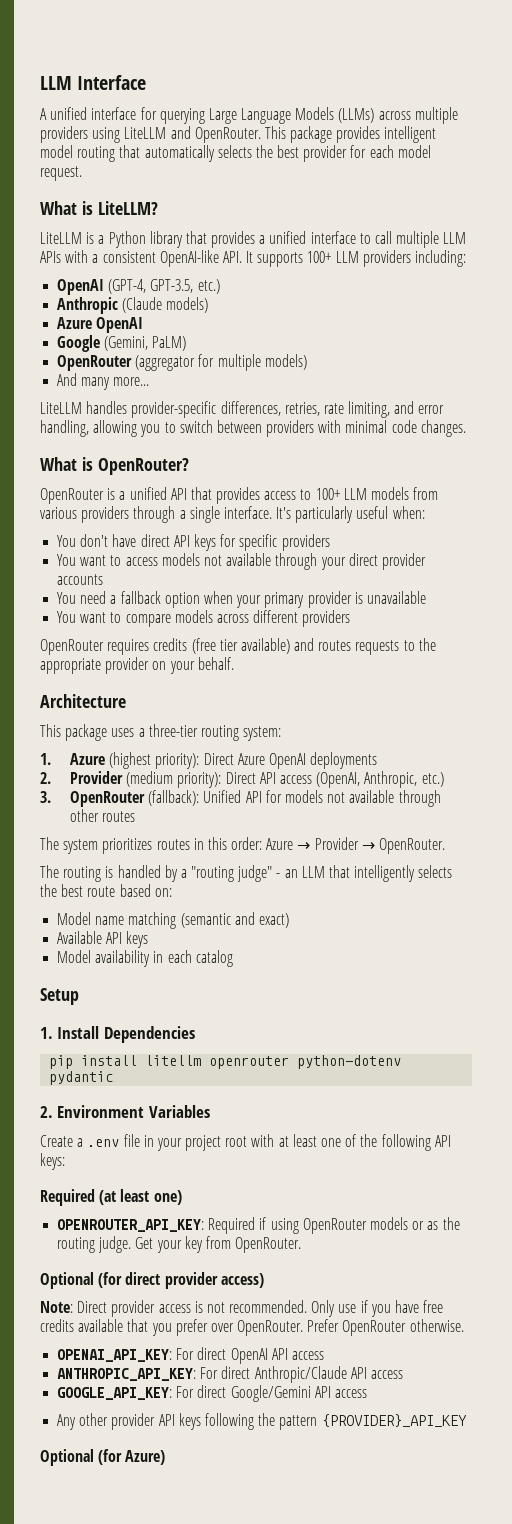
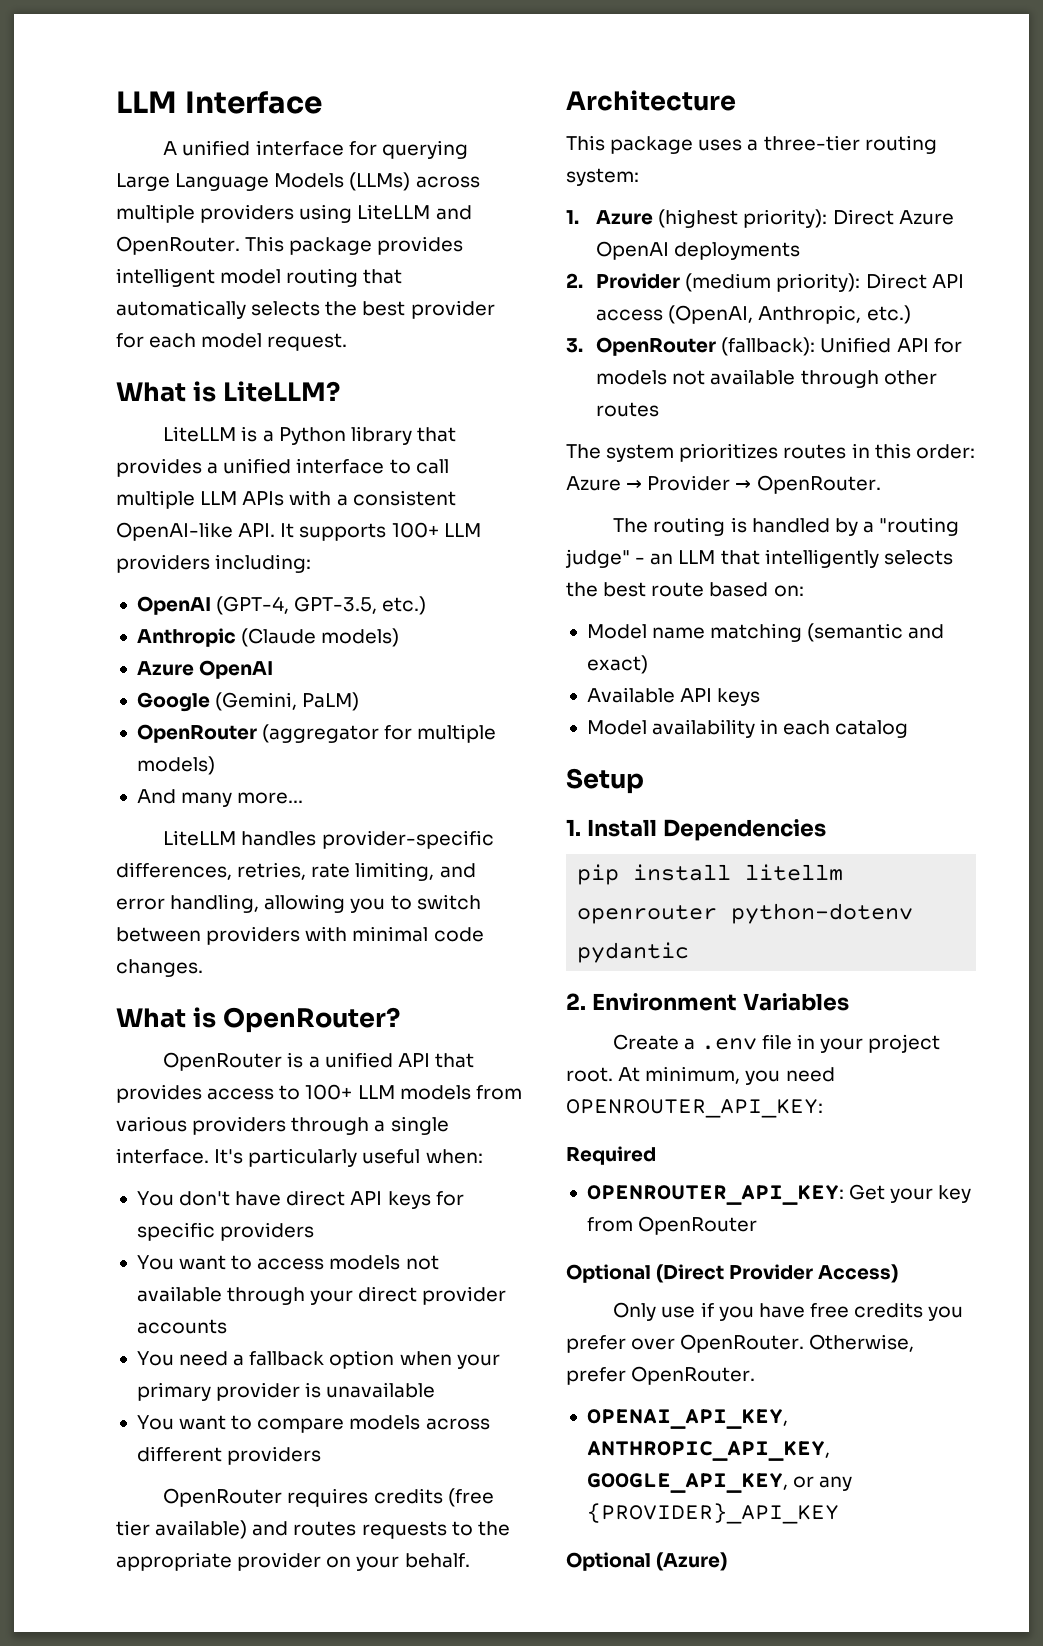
[225,1134,451,1151] [40,1153,65,1170] [40,1189,182,1206] [57,1217,460,1234] [57,1236,132,1253] root with at least one of the following API keys: // Required (at least one) // OPENROUTER_API_KEY: Required if using OpenRouter models or as the routing judge. -> [566,1066,835,1085] [566,1099,823,1118] [566,1146,656,1165] [586,1184,844,1205] root. At minimum, you need OPENROUTER_API_KEY: // Required // OPENROUTER_API_KEY:
[235,1237,302,1253] [40,1272,264,1289] [40,1300,308,1317] OpenRouter. // Optional (for direct provider access) // Note: Direct provider access is not recommended. -> [638,1216,758,1235] [566,1264,899,1283] OpenRouter // Optional (Direct Provider Access) //
[78,1319,149,1332] available that -> (924, 1310) none
[307,1319,464,1336] [57,1347,324,1364] [57,1366,403,1383] [57,1385,367,1402] [57,1413,318,1430] Prefer OpenRouter otherwise. // OPENAI_API_KEY: For direct OpenAI API access // ANTHROPIC_API_KEY: For direct Anthropic/Claude API access // GOOGLE_API_KEY: For direct Google/Gemini API access // Any other provider API keys following the pattern -> [809,1334,915,1352] [566,1366,756,1385] [586,1408,788,1429] [586,1440,830,1461] [586,1472,853,1493] Otherwise, prefer OpenRouter. // OPENAI_API_KEY, ANTHROPIC_API_KEY, GOOGLE_API_KEY, or any
[98,1449,166,1465] (for Azure) -> [656,1552,728,1571] (Azure)

